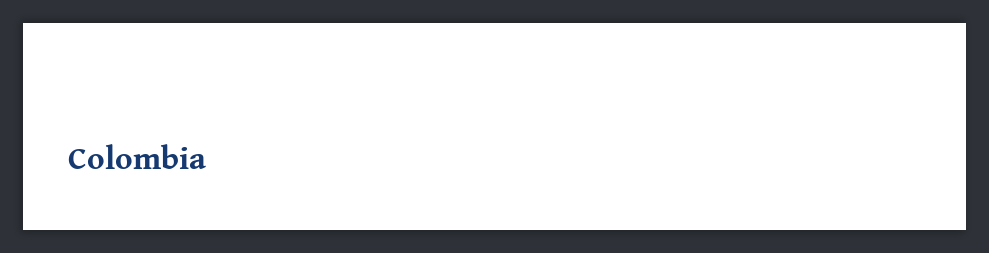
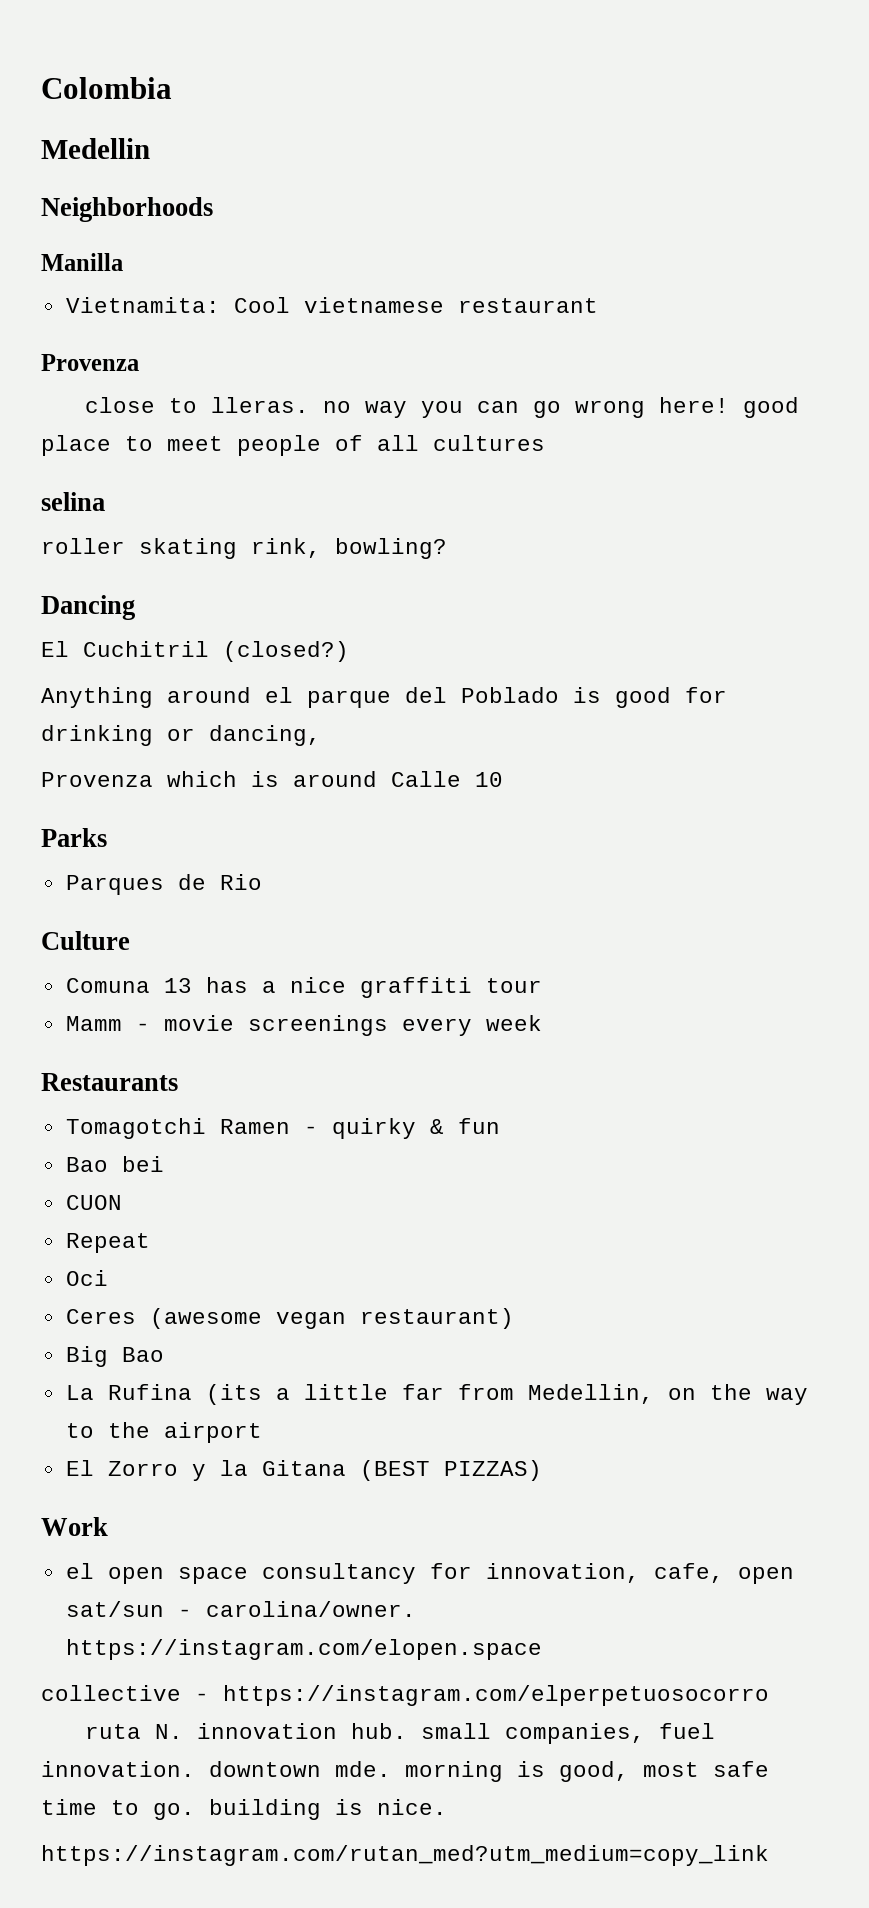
(206, 156) none -> [41,138,150,159] [41,197,213,222] [41,253,123,271] [65,297,598,313] [41,354,139,371] [84,397,799,418] [41,435,545,456] [41,492,105,511] [41,538,447,559] [41,595,135,620] [41,641,349,662] [41,687,727,708] [41,725,321,746] [41,771,503,787] [41,828,107,847] [65,874,262,895] [41,931,130,950] [65,977,542,998] [65,1015,542,1036] [41,1073,178,1091] [65,1118,500,1139] [65,1156,164,1172] [65,1195,122,1210] [65,1233,150,1253] [65,1270,108,1286] [65,1308,514,1329] [65,1346,164,1367] [65,1384,808,1405] [65,1422,262,1443] [65,1460,542,1481] [41,1517,108,1536] [65,1563,794,1584] [65,1601,416,1617] [65,1639,542,1660] [41,1685,769,1706] [84,1723,715,1744] [41,1761,769,1782] [41,1799,447,1820] [41,1845,769,1866] // Medellin // Neighborhoods // Manilla // Vietnamita: Cool vietnamese restaurant // Provenza // close to lleras. no way you can go wrong here! good place to meet people of all cultures // selina // roller skating rink, bowling? // Dancing // El Cuchitril (closed?) // Anything around el parque del Poblado is good for drinking or dancing, // Provenza which is around Calle 10 // Parks // Parques de Rio // Culture // Comuna 13 has a nice graffiti tour // Mamm - movie screenings every week // Restaurants // Tomagotchi Ramen - quirky & fun // Bao bei // CUON // Repeat // Oci // Ceres (awesome vegan restaurant) // Big Bao // La Rufina (its a little far from Medellin, on the way to the airport // El Zorro y la Gitana (BEST PIZZAS) // Work // el open space consultancy for innovation, cafe, open sat/sun - carolina/owner. https://instagram.com/elopen.space // collective - https://instagram.com/elperpetuosocorro // ruta N. innovation hub. small companies, fuel innovation. downtown mde. morning is good, most safe time to go. building is nice. // https://instagram.com/rutan_med?utm_medium=copy_link

